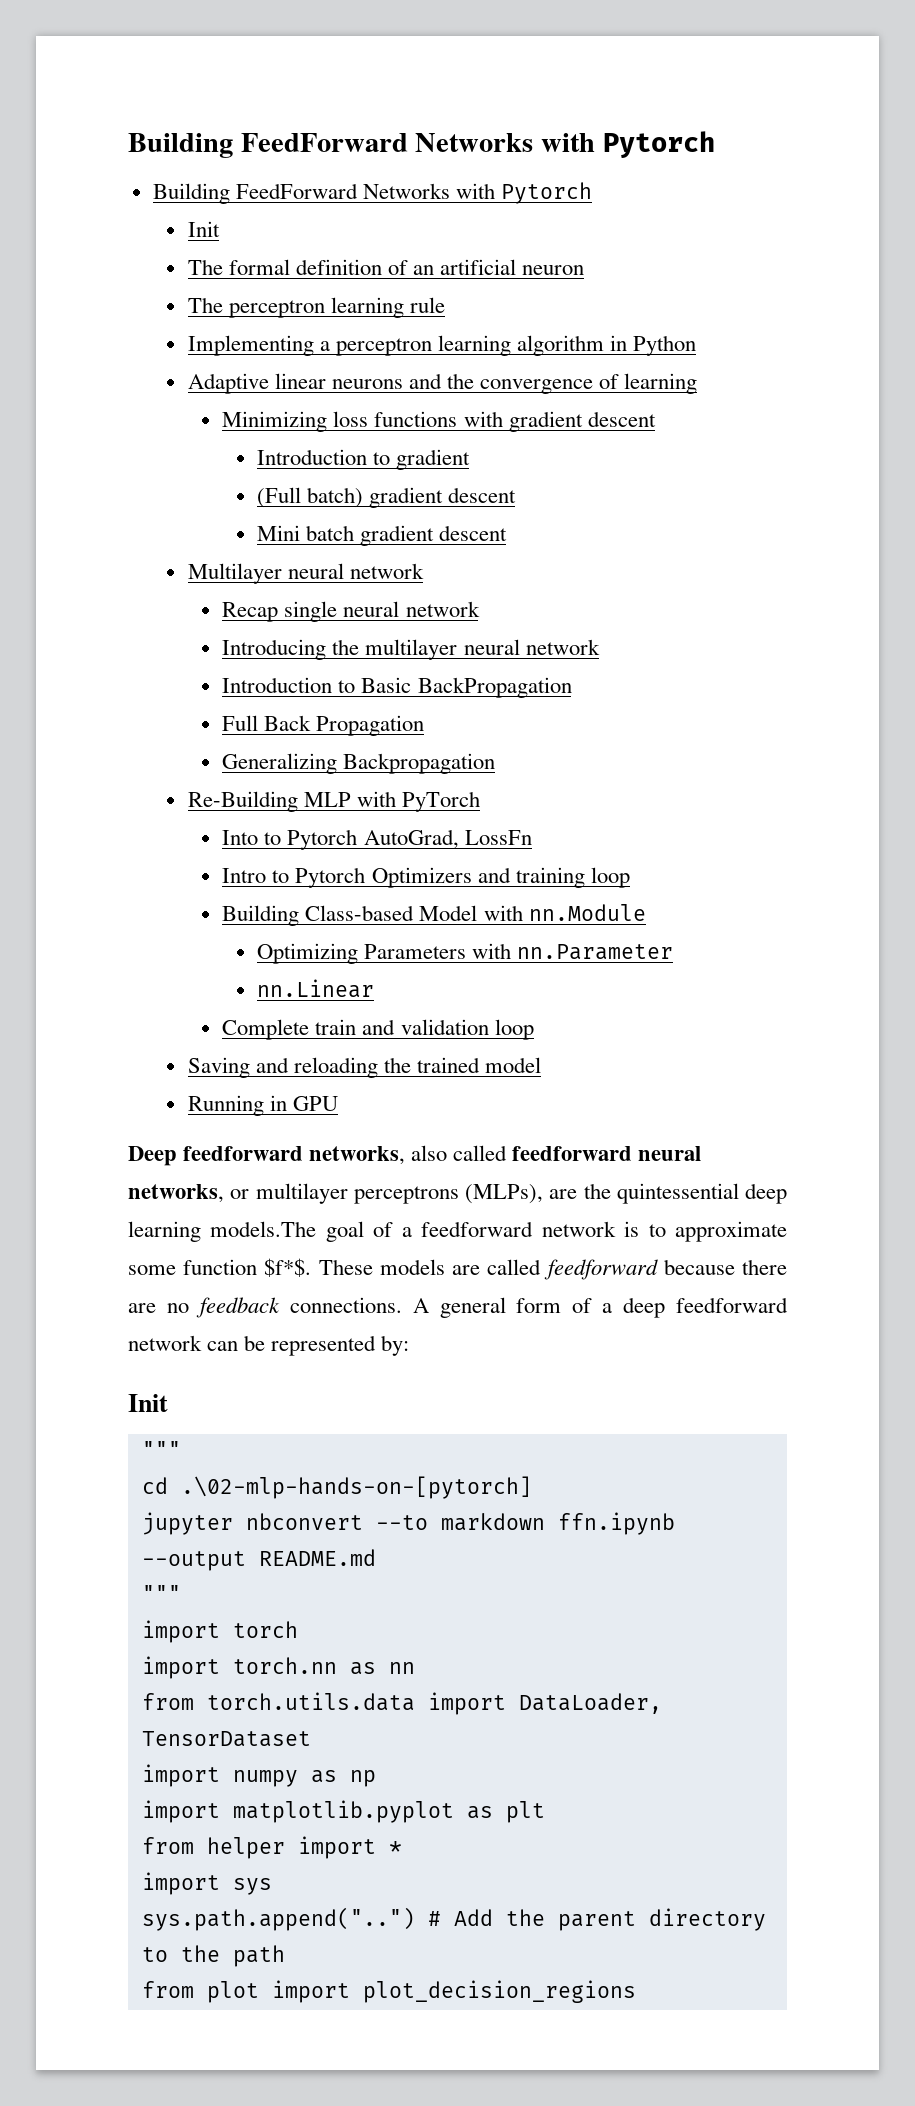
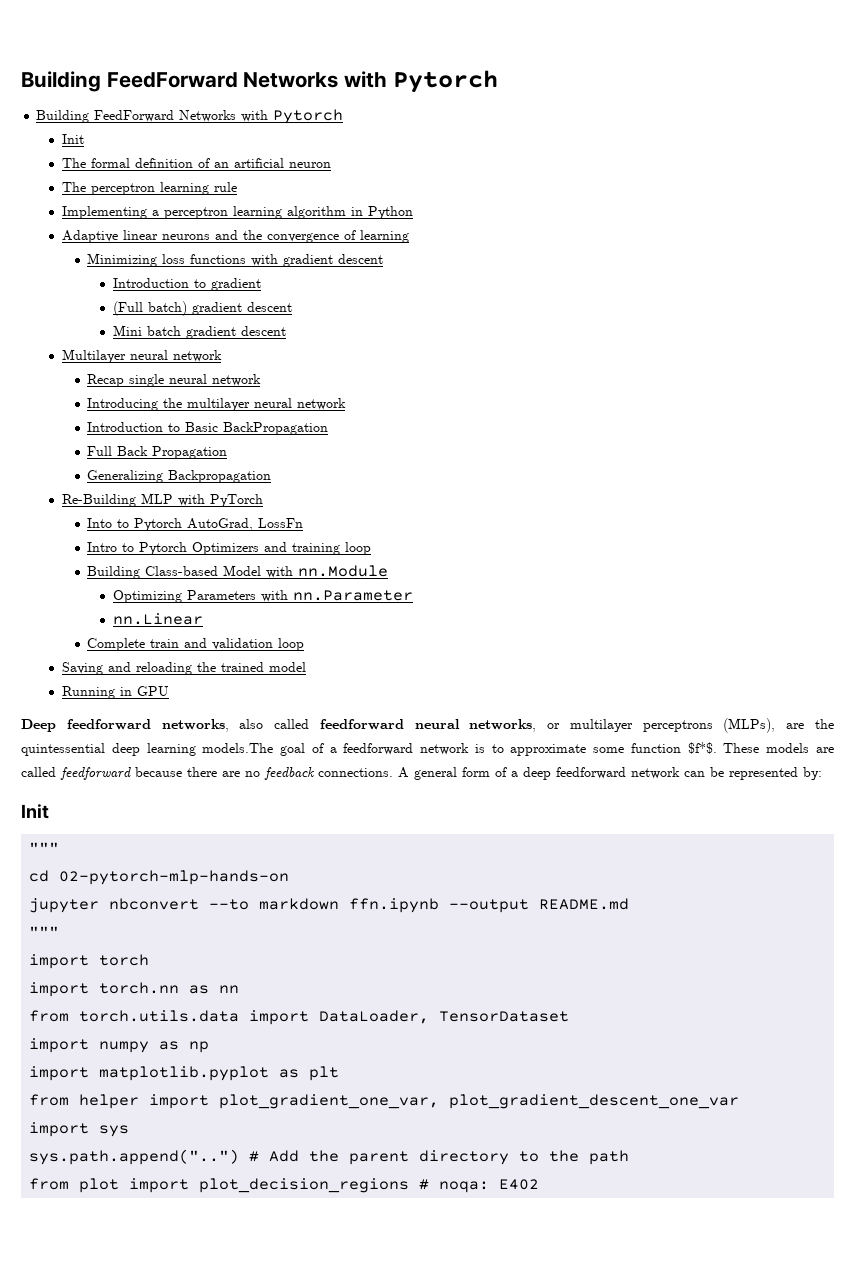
[180,1476,532,1499] .\02-mlp-hands-on-[pytorch] -> [59,870,290,885] 02-pytorch-mlp-hands-on
[388,1841,402,1854] * -> [219,1094,740,1109] plot_gradient_one_var, plot_gradient_descent_one_var
(636, 1991) none -> [419,1179,540,1193] # noqa: E402

